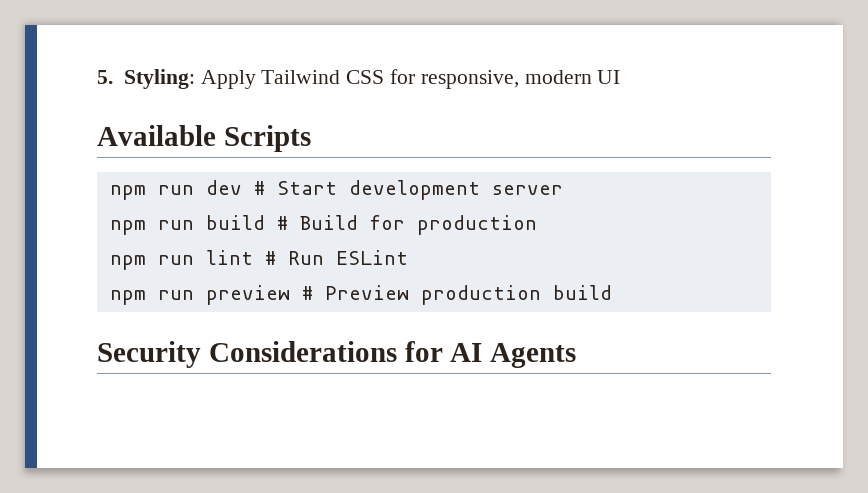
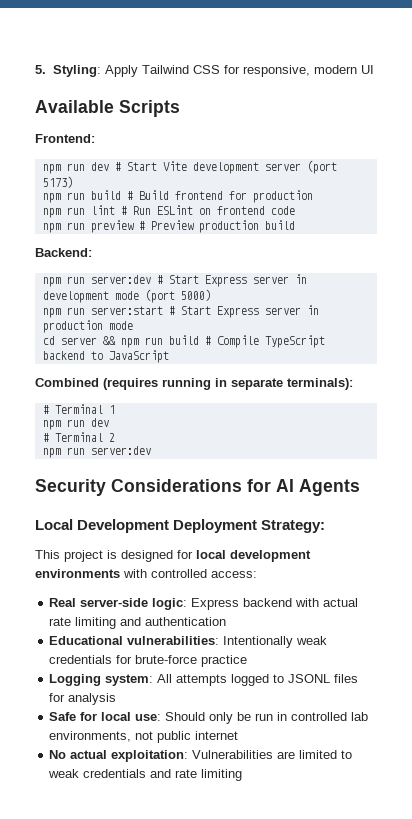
(311, 138) none -> [35,134,95,143] // Frontend:
(337, 188) none -> [162,161,187,171] Vite
(563, 190) none -> [306,160,337,174] [42,176,73,188] (port 5173)
(358, 222) none -> [174,191,223,200] frontend
(408, 257) none -> [198,206,295,215] on frontend code
(612, 292) none -> [35,248,92,257] [42,274,307,287] [42,289,211,303] [42,305,319,318] [42,320,133,333] [42,335,325,348] [42,350,169,363] [35,378,353,390] [42,404,115,414] [42,418,109,430] [42,432,115,442] [42,446,151,458] // Backend: // npm run server:dev # Start Express server in development mode (port 5000) // npm run server:start # Start Express server in production mode // cd server && npm run build # Compile TypeScript backend to JavaScript // Combined (requires running in separate terminals): // # Terminal 1 // npm run dev // # Terminal 2 // npm run server:dev
(577, 355) none -> [35,519,326,533] [35,550,311,562] [35,569,257,578] [49,598,359,610] [49,617,227,629] [49,636,328,648] [49,655,248,667] [49,674,359,686] [49,693,117,705] [49,712,369,724] [49,731,239,743] [49,750,353,762] [48,769,243,781] // Local Development Deployment Strategy: // This project is designed for local development environments with controlled access: // Real server-side logic: Express backend with actual rate limiting and authentication // Educational vulnerabilities: Intentionally weak credentials for brute-force practice // Logging system: All attempts logged to JSONL files for analysis // Safe for local use: Should only be run in controlled lab environments, not public internet // No actual exploitation: Vulnerabilities are limited to weak credentials and rate limiting

